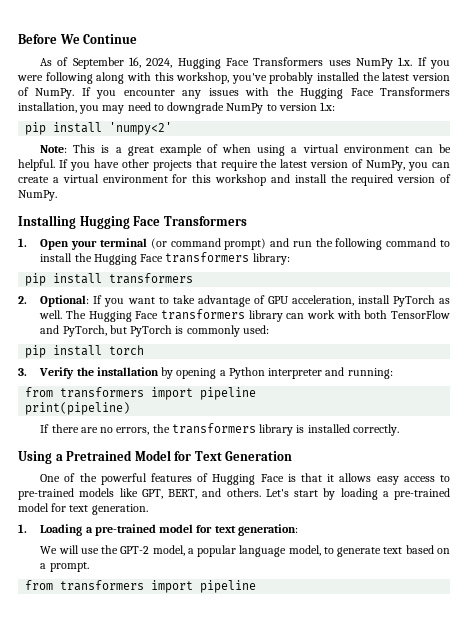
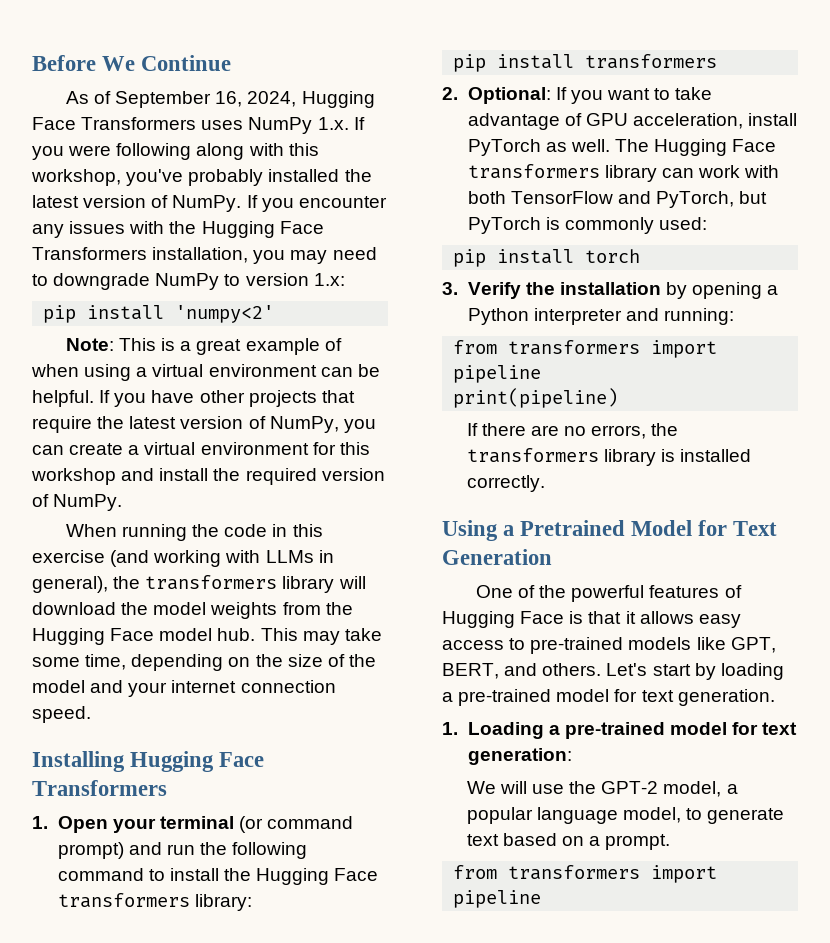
(57, 195) none -> [65,524,323,541] [32,550,334,567] [32,575,366,593] [32,602,353,619] [32,628,382,645] [32,654,376,671] [32,680,336,697] [32,706,91,723] // When running the code in this exercise (and working with LLMs in general), the transformers library will download the model weights from the Hugging Face model hub. This may take some time, depending on the size of the model and your internet connection speed.

